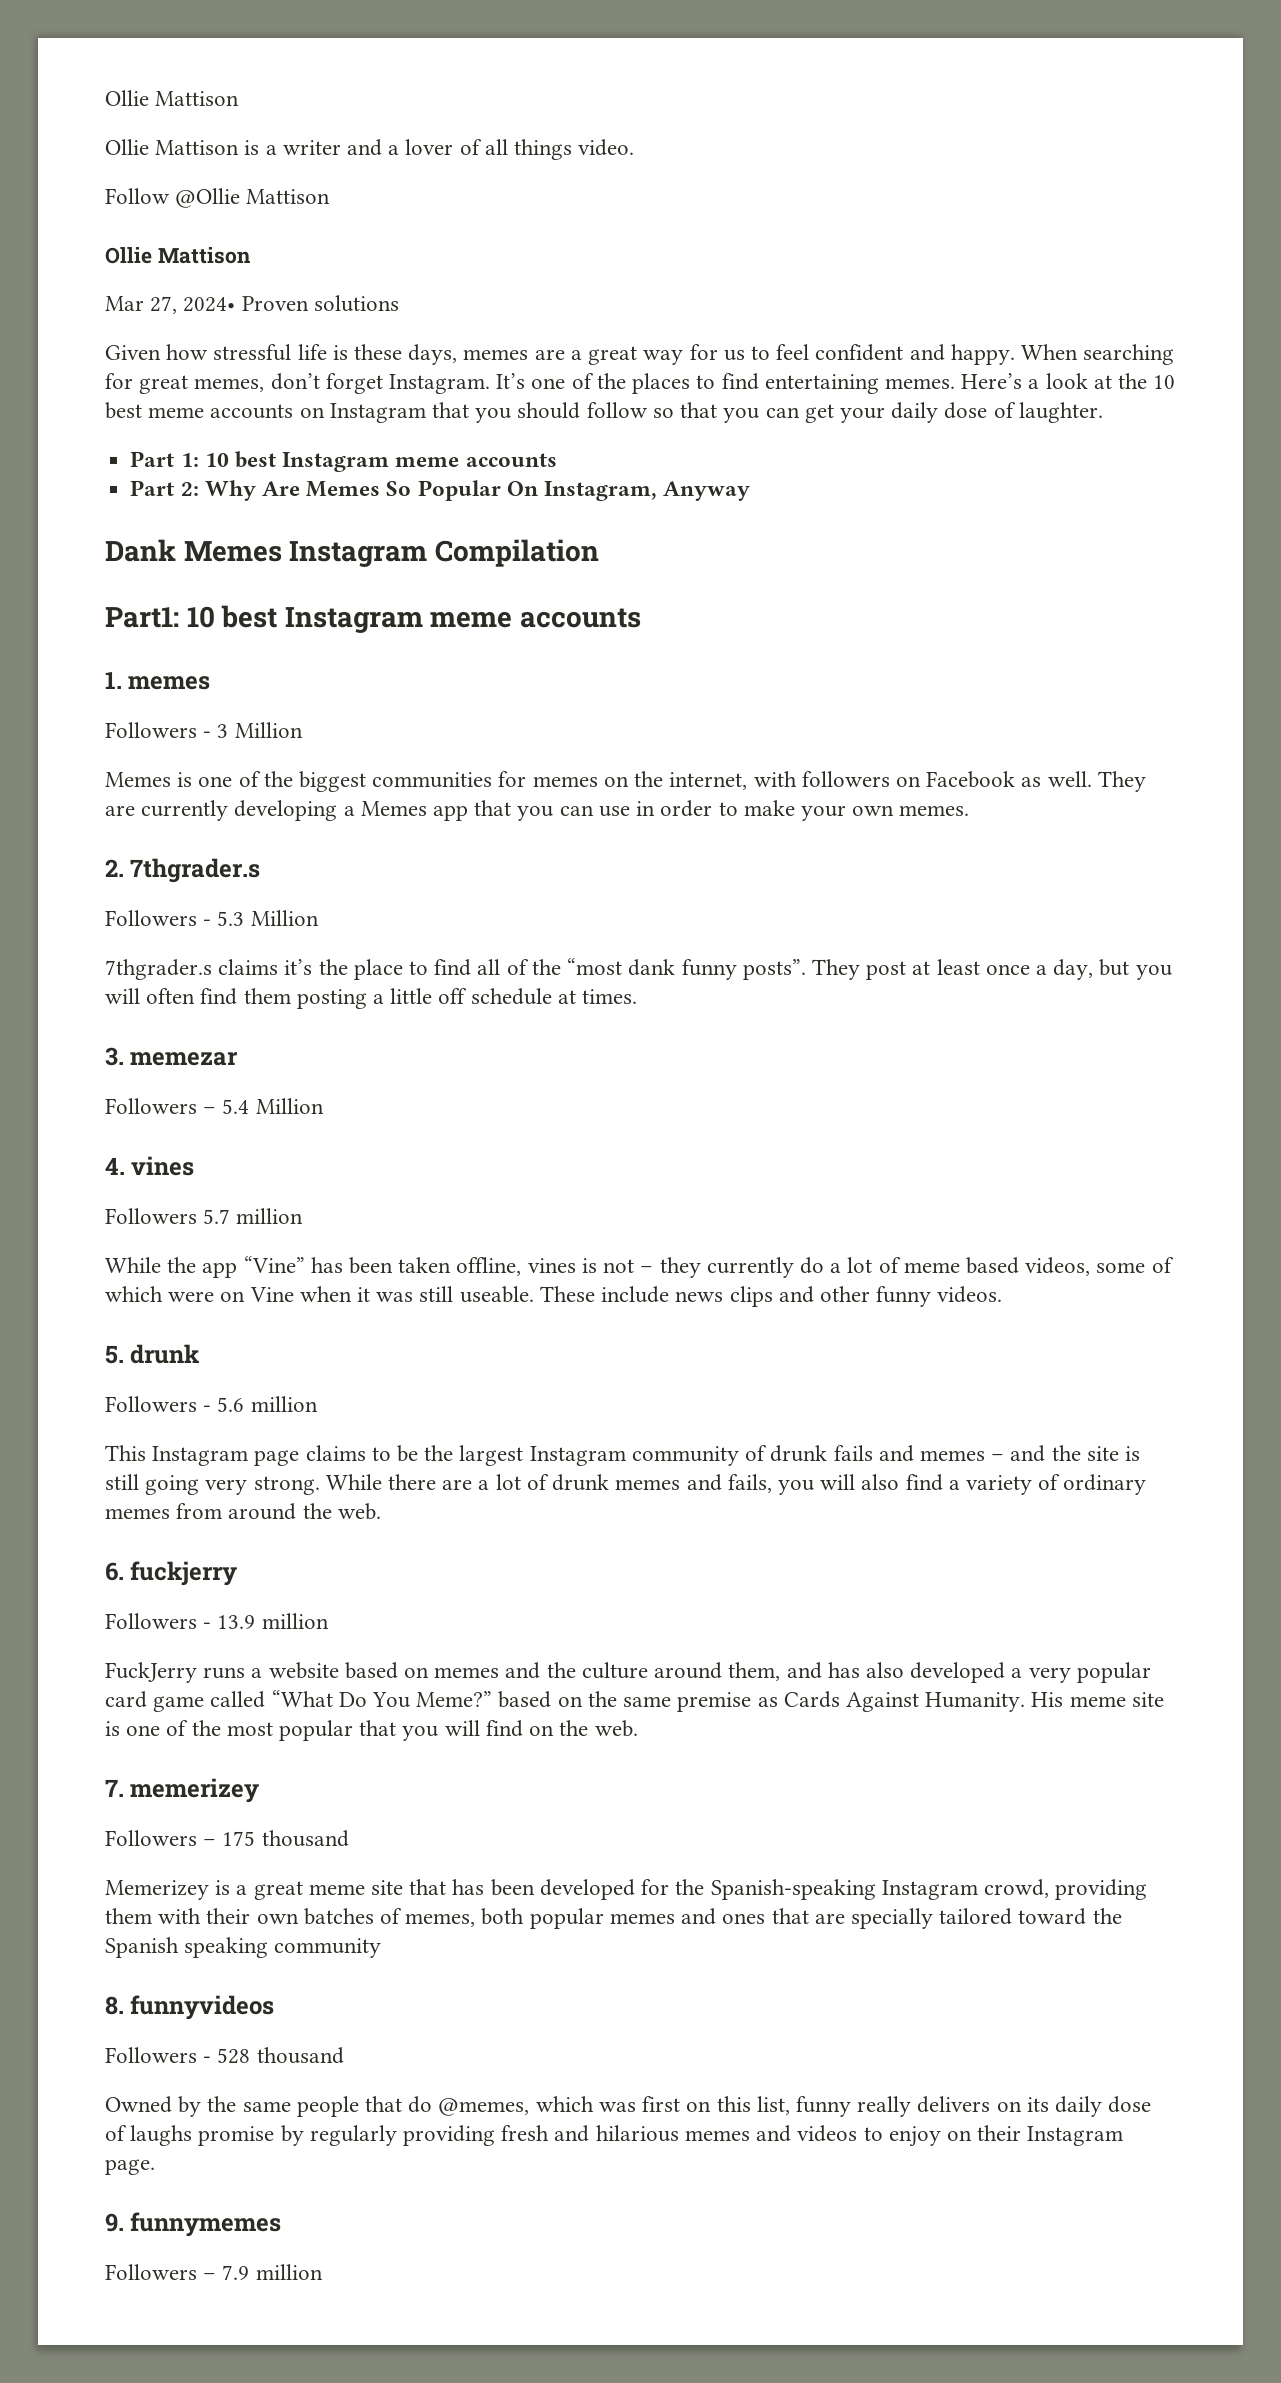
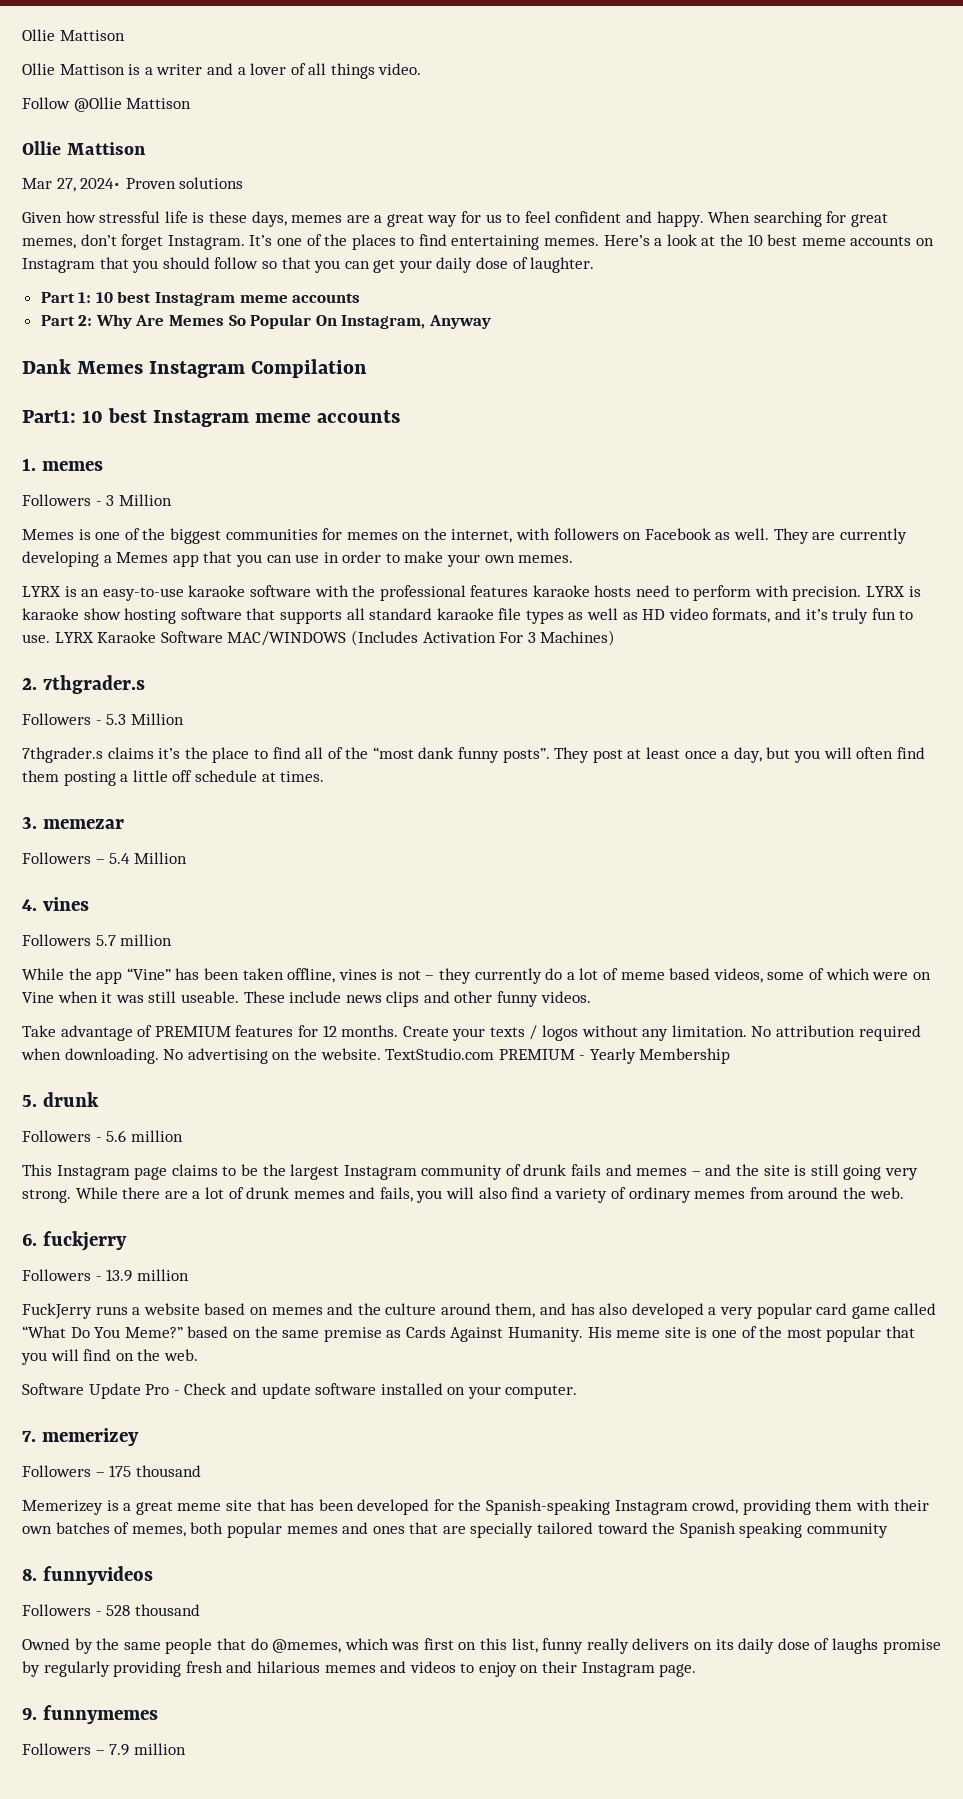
(970, 810) none -> [22,585,921,601] [22,608,914,624] [22,630,616,646] // LYRX is an easy-to-use karaoke software with the professional features karaoke hosts need to perform with precision. LYRX is karaoke show hosting software that supports all standard karaoke file types as well as HD video formats, and it’s truly fun to use. LYRX Karaoke Software MAC/WINDOWS (Includes Activation For 3 Machines)
(1003, 1294) none -> [22,1025,921,1041] [21,1048,731,1064] // Take advantage of PREMIUM features for 12 months. Create your texts / logos without any limitation. No attribution required when downloading. No advertising on the website. TextStudio.com PREMIUM - Yearly Membership
(638, 1728) none -> [22,1383,578,1399] // Software Update Pro - Check and update software installed on your computer.

